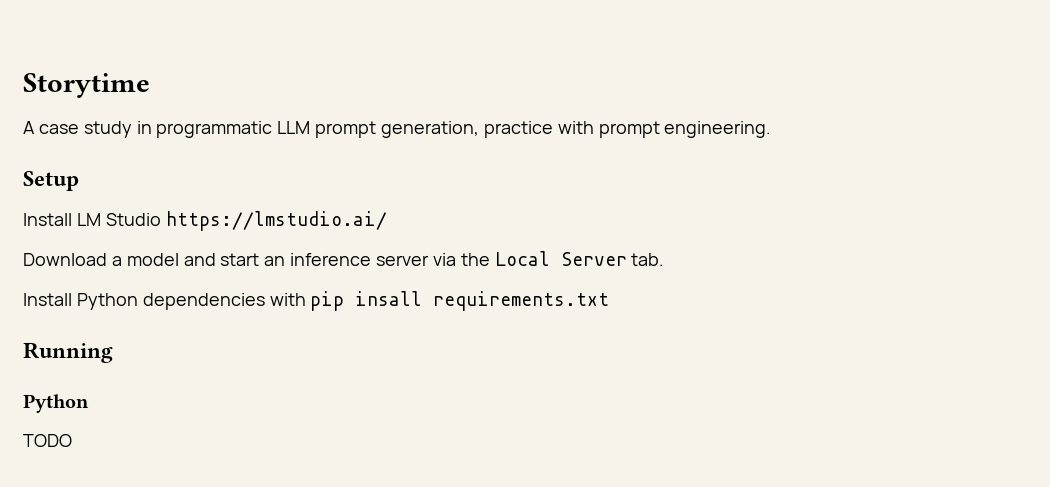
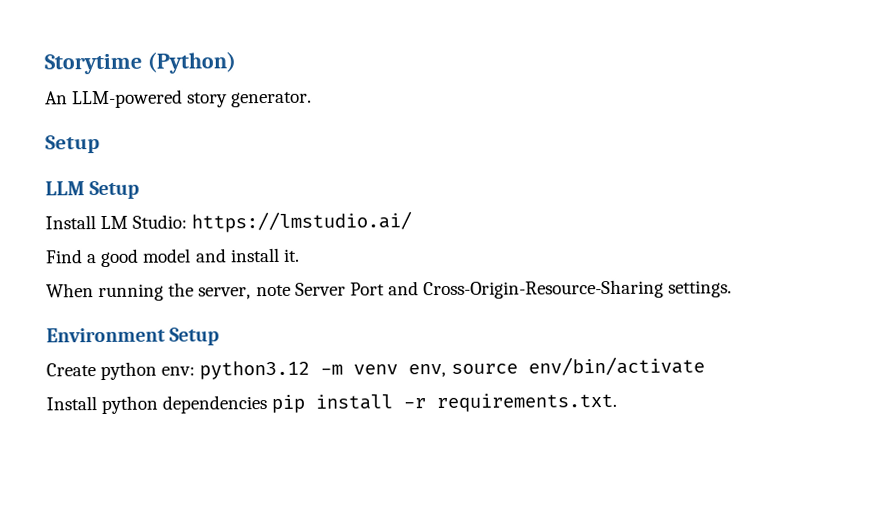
[23,121,772,138] // A case study in programmatic LLM prompt generation, practice with prompt engineering. // -> [146,51,236,74] [45,89,313,109] [45,135,100,154] [45,181,85,196] (Python) // An LLM-powered story generator. // Setup // LLM
[105,213,161,226] Studio -> [132,214,188,229] Studio:
[23,251,665,266] [23,291,610,311] [23,342,113,363] [23,394,89,413] [23,434,72,447] Download a model and start an inference server via the Local Server tab. // Install Python dependencies with pip insall requirements.txt // Running // Python // TODO -> [45,247,300,268] [46,279,733,302] [46,327,220,346] [46,356,705,381] [46,392,618,415] Find a good model and install it. // When running the server, note Server Port and Cross-Origin-Resource-Sharing settings. // Environment Setup // Create python env: python3.12 -m venv env, source env/bin/activate // Install python dependencies pip install -r requirements.txt.

